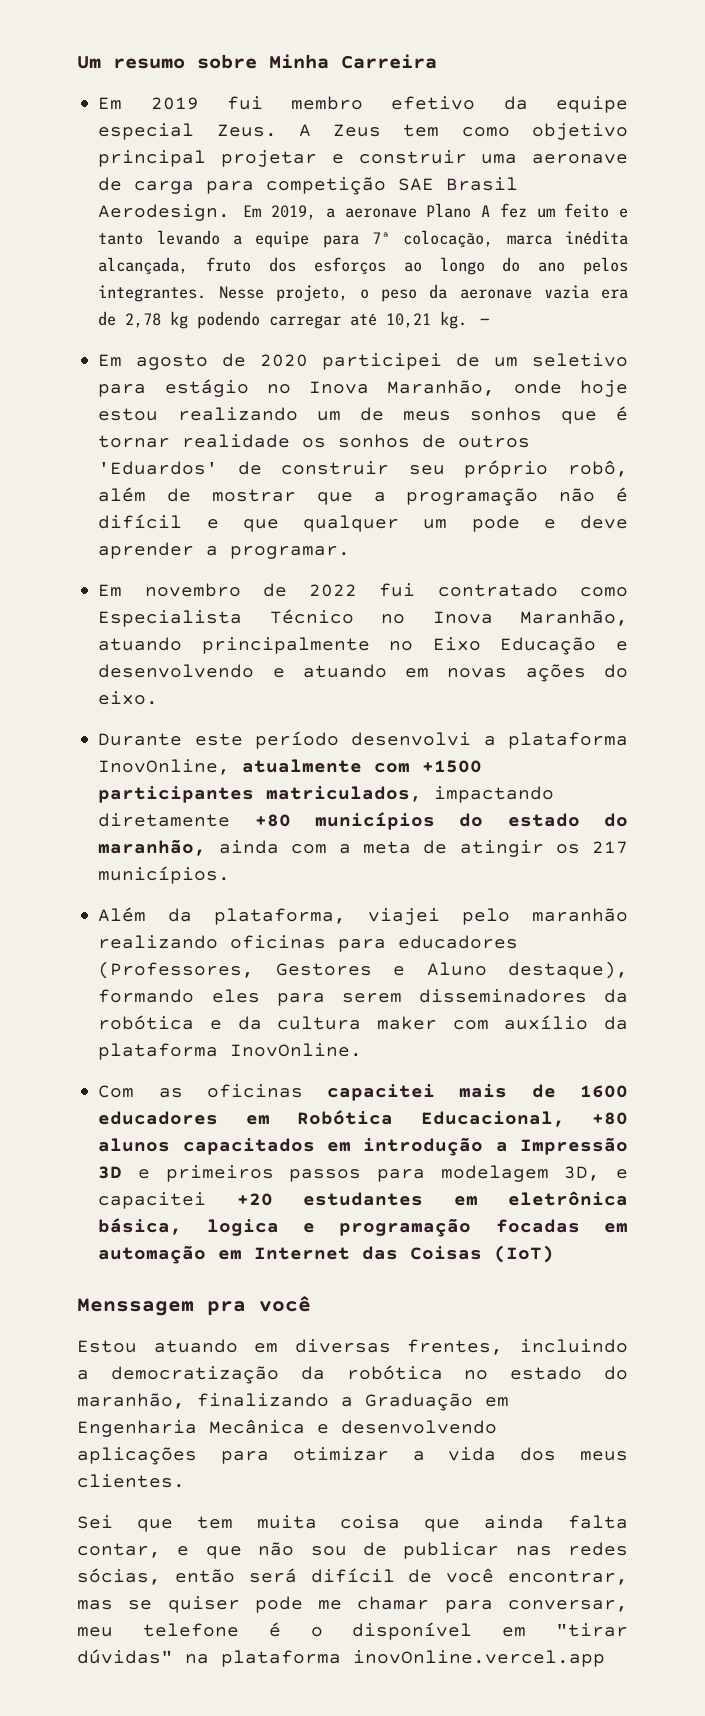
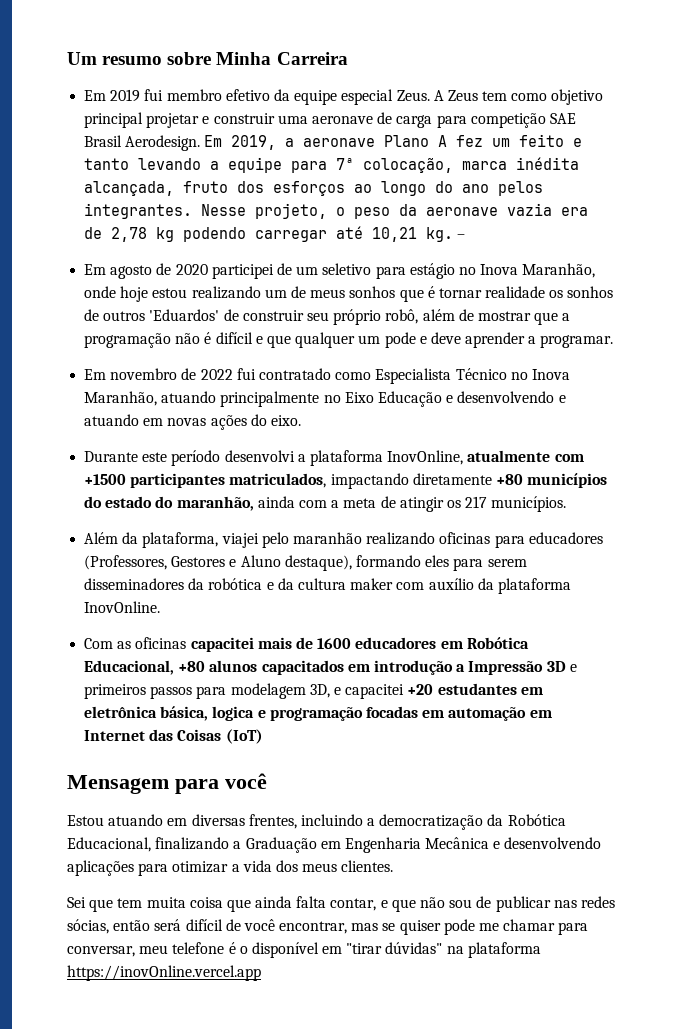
[77,1298,246,1316] Menssagem pra -> [67,775,219,794] Mensagem para
[346,1365,628,1380] [77,1393,185,1409] robótica no estado do maranhão, -> [507,814,566,826] [67,837,151,852] Robótica Educacional,
[353,1650,605,1667] inovOnline.vercel.app -> [67,965,261,981] https://inovOnline.vercel.app

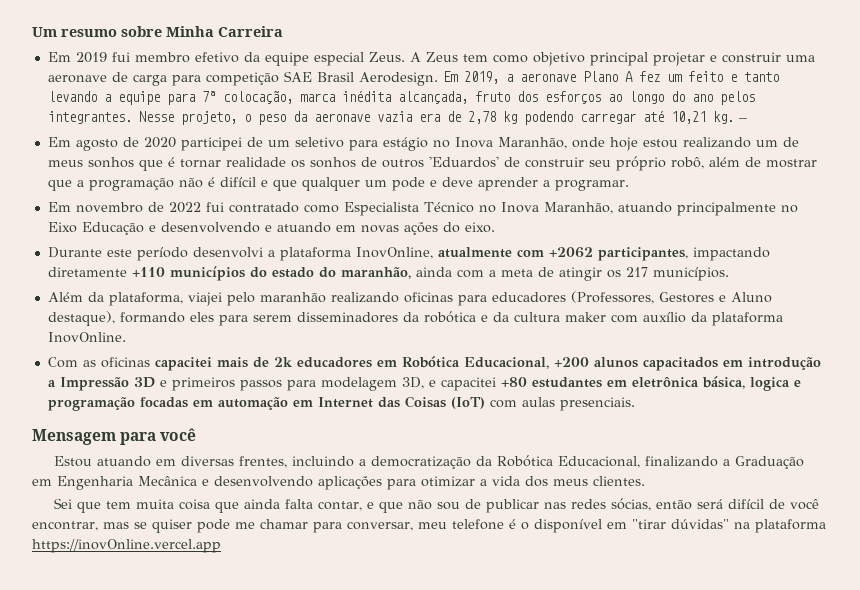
[84,473,327,488] +1500 participantes matriculados, -> [548,247,688,261] +2062 participantes,
[495,474,523,485] +80 -> [131,267,165,277] +110
[317,638,352,649] 1600 -> [273,357,293,367] 2k
[178,661,206,672] +80 -> [553,357,589,367] +200
[407,684,434,695] +20 -> [500,377,527,387] +80
(263, 736) none -> [489,397,635,411] com aulas presenciais.

